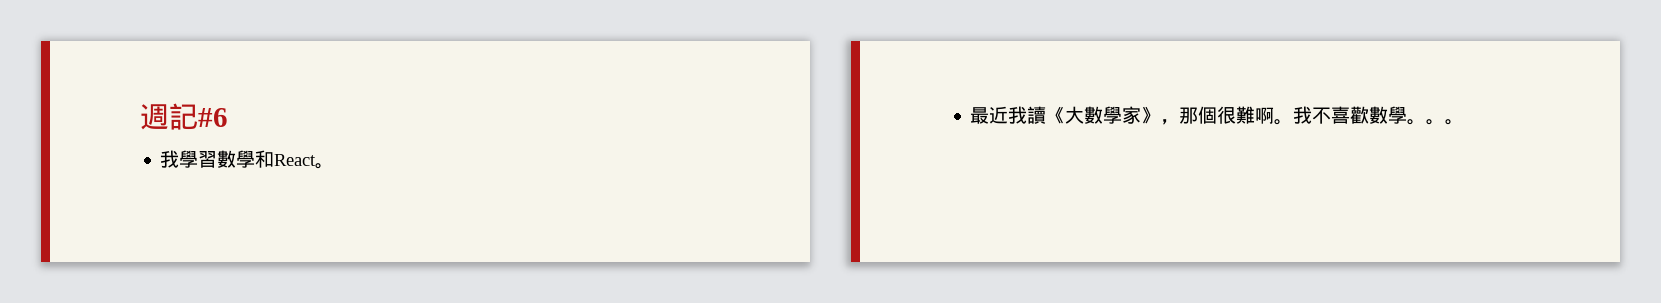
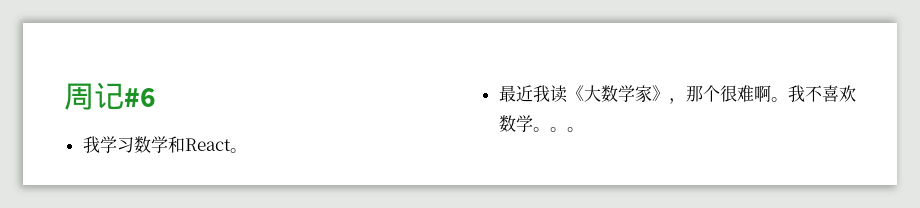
[140,103,198,130] 週記 -> [64,82,124,110] 周记
[179,150,256,168] 學習數學 -> [99,136,168,153] 学习数学
[1027,106,1123,124] 讀《大數學 -> [549,85,635,103] 读《大数学
[1198,106,1256,124] 個很難 -> [702,85,754,102] 个很难
[1350,106,1408,124] 歡數學 -> [838,85,856,102] [498,115,533,132] 欢数学

